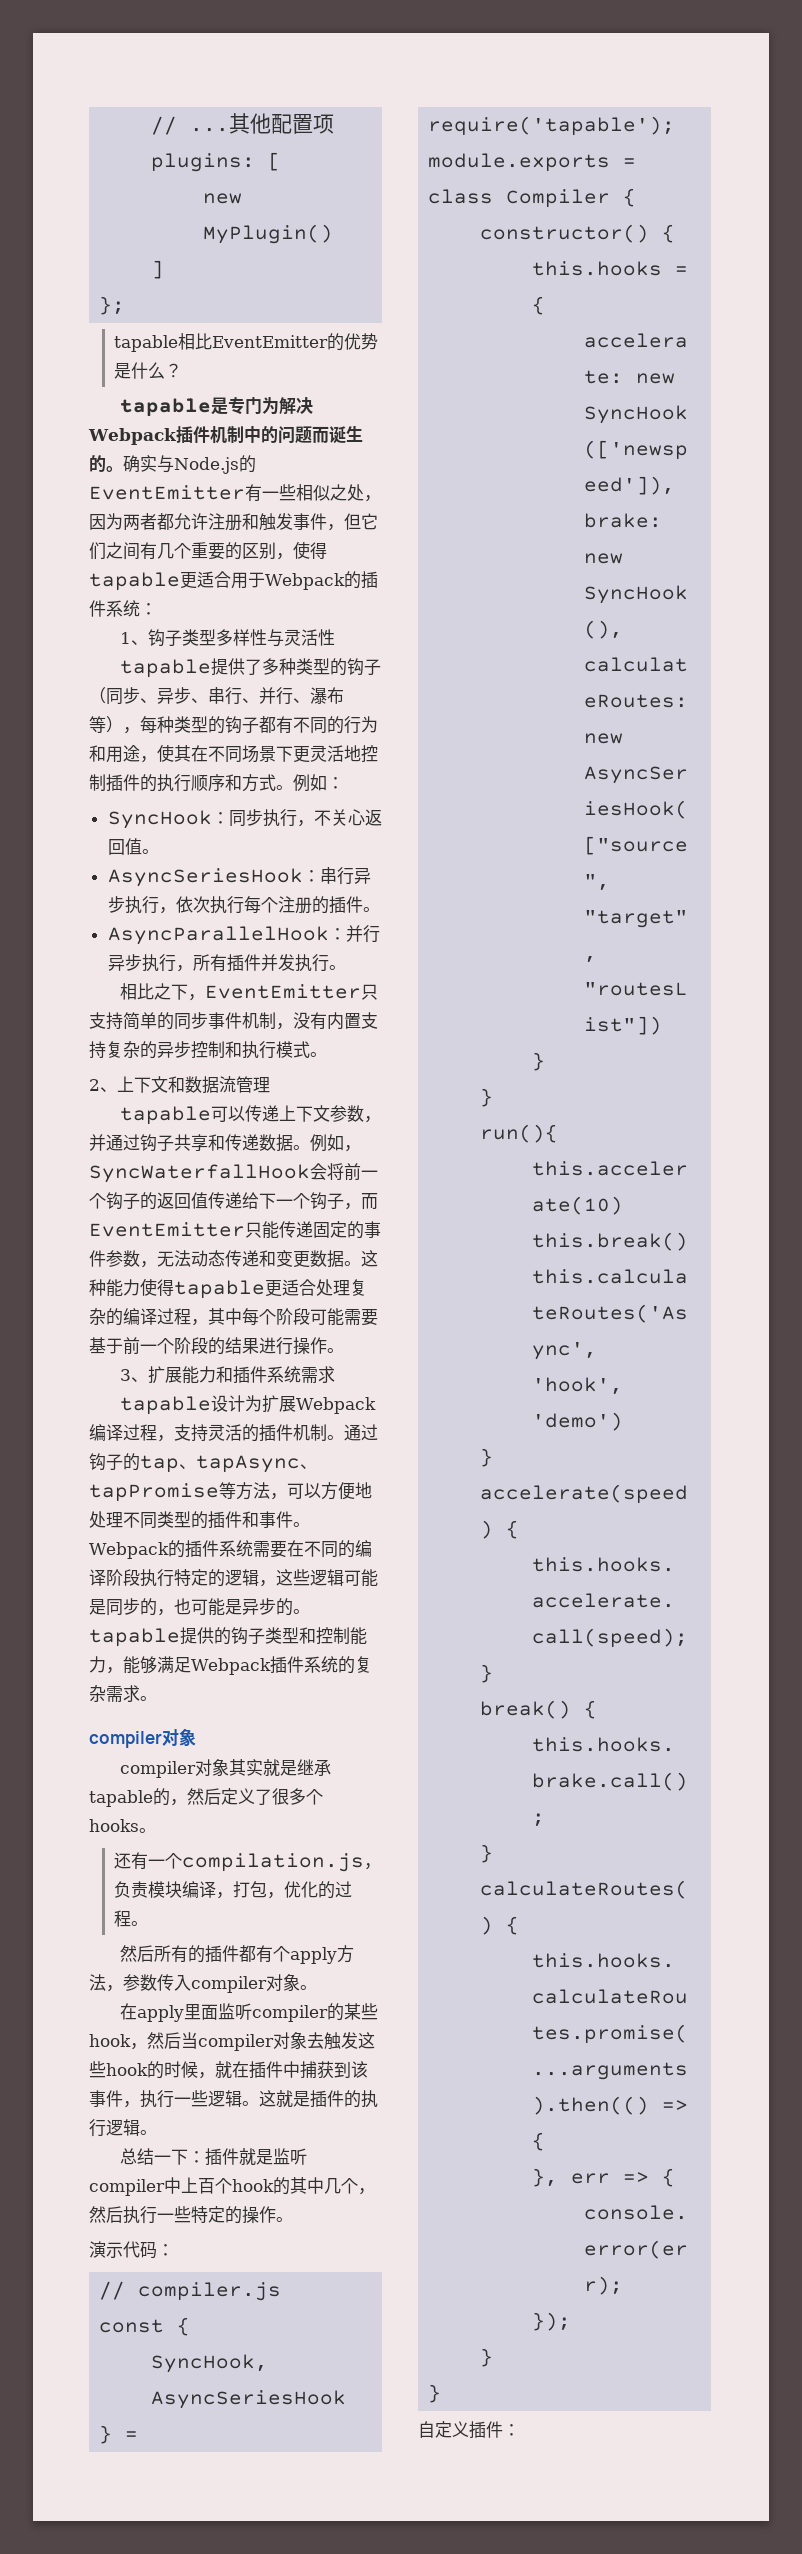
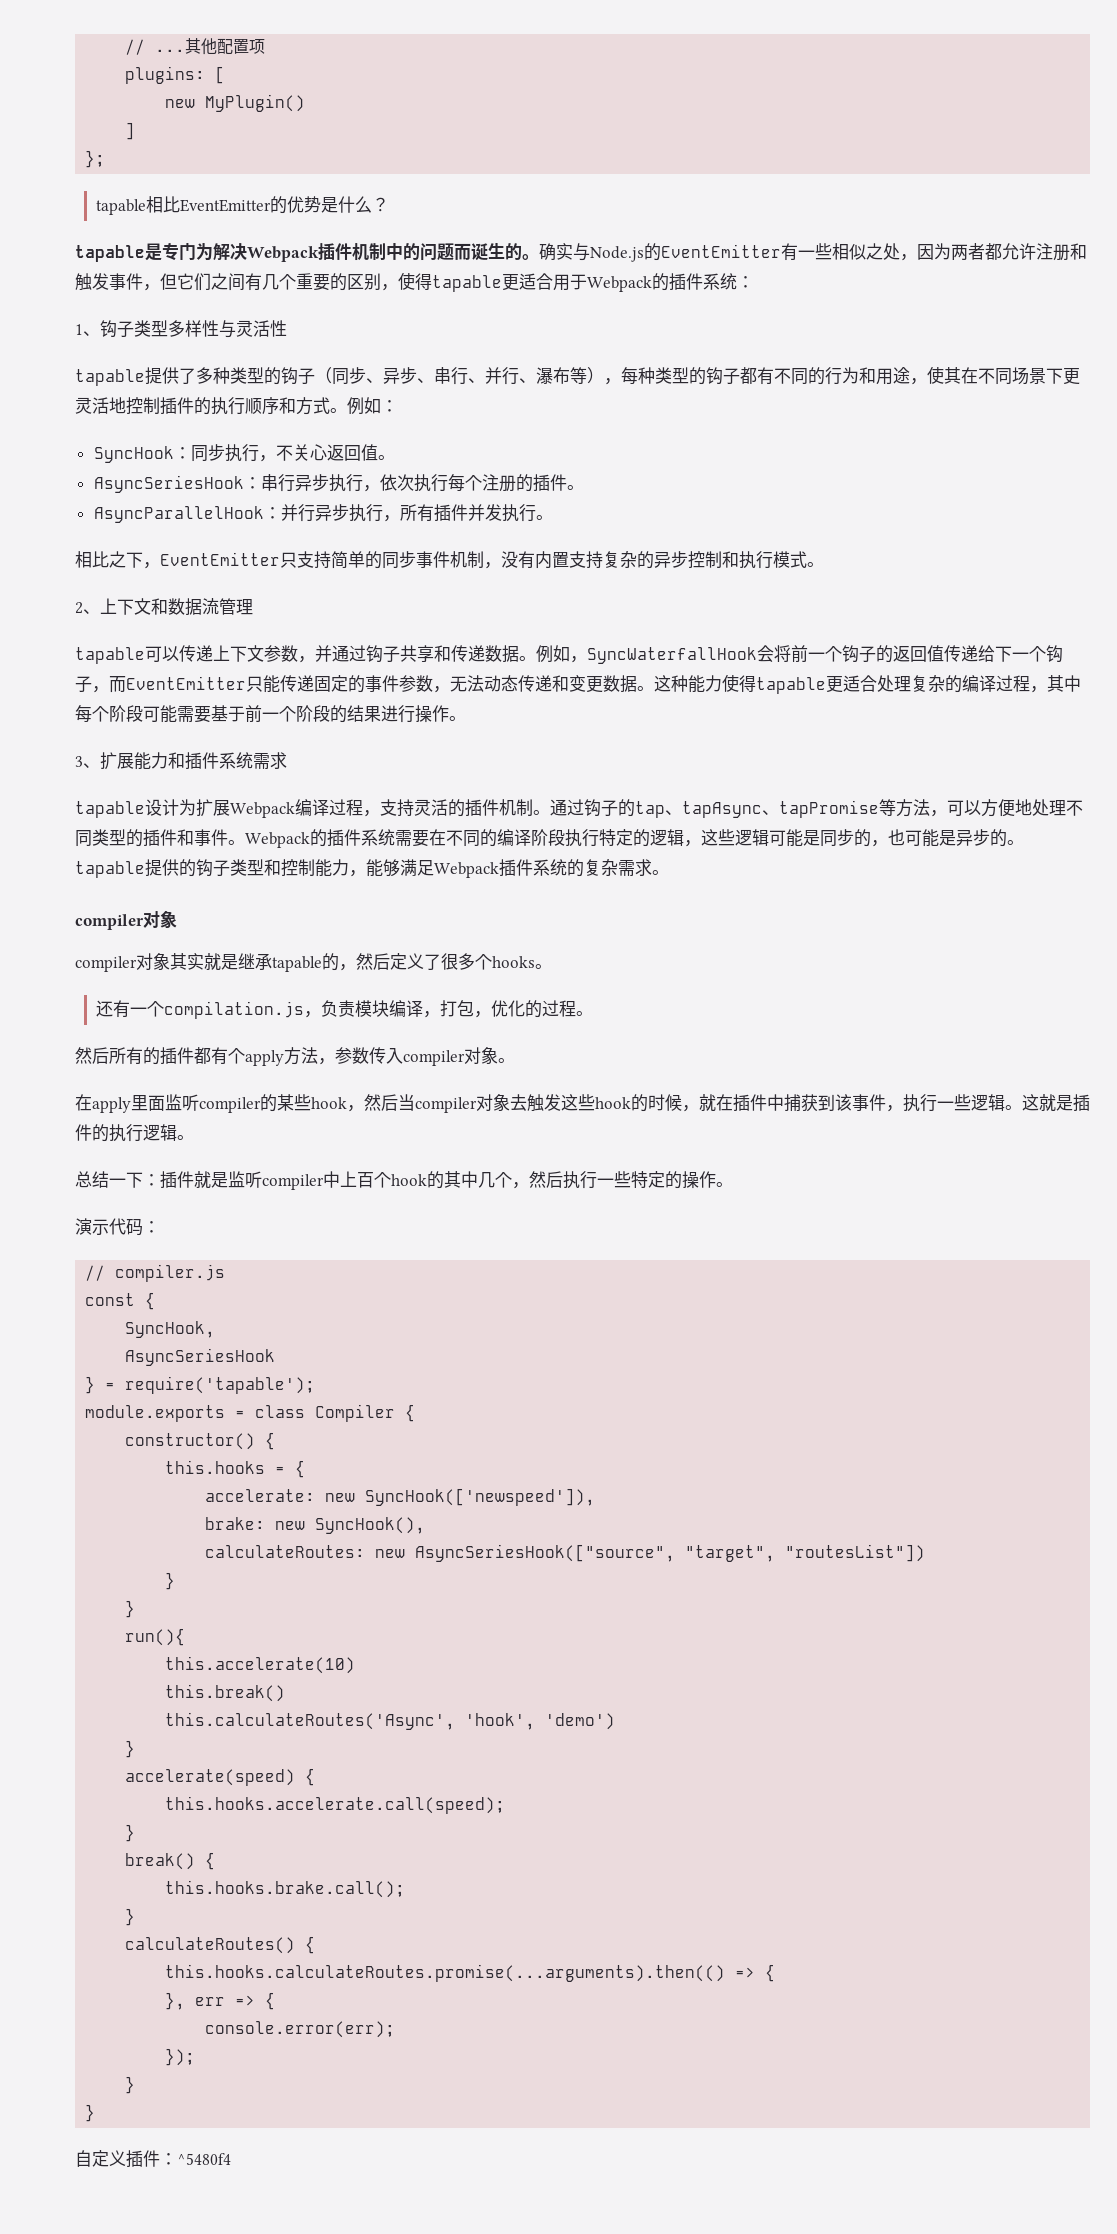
(520, 2430) none -> [177,2153,231,2165] ^5480f4

